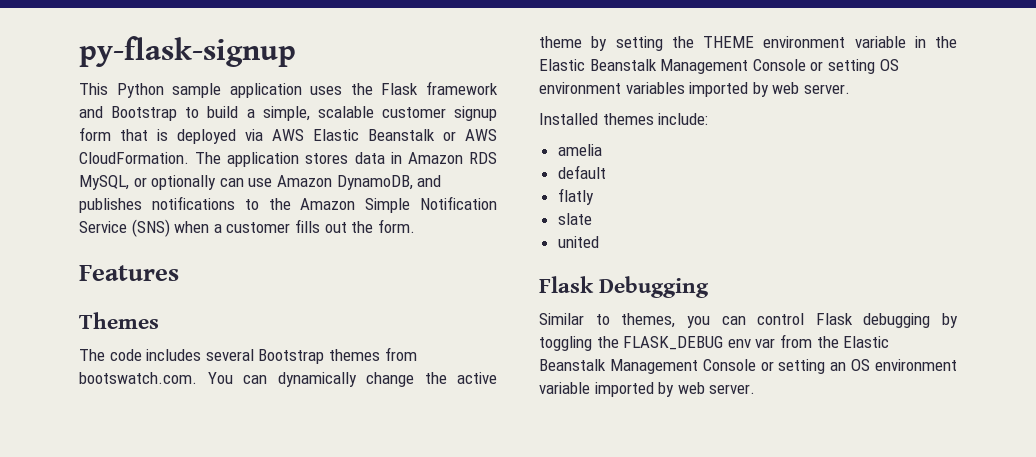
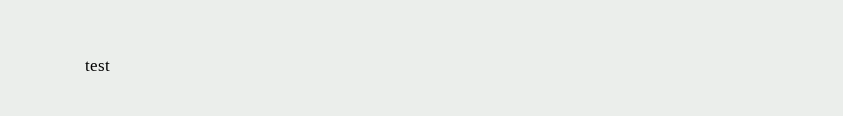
[79,36,296,67] [79,81,498,98] [79,106,497,121] [79,127,497,144] [79,152,498,167] [79,175,442,190] [79,196,497,213] [79,219,415,237] [79,265,179,281] [79,312,159,329] [79,347,417,364] [79,372,497,387] [539,36,957,51] [539,59,899,74] [539,82,850,97] [539,113,709,125] [557,144,602,156] [557,165,606,179] [557,188,594,205] [557,213,592,225] [557,236,599,248] [539,276,710,298] [539,313,958,328] [539,334,890,351] [539,359,957,374] [539,382,756,397] py-flask-signup // This Python sample application uses the Flask framework and Bootstrap to build a simple, scalable customer signup form that is deployed via AWS Elastic Beanstalk or AWS CloudFormation. The application stores data in Amazon RDS MySQL, or optionally can use Amazon DynamoDB, and publishes notifications to the Amazon Simple Notification Service (SNS) when a customer fills out the form. // Features // Themes // The code includes several Bootstrap themes from bootswatch.com. You can dynamically change the active theme by setting the THEME environment variable in the Elastic Beanstalk Management Console or setting OS environment variables imported by web server. // Installed themes include: // amelia // default // flatly // slate // united // Flask Debugging // Similar to themes, you can control Flask debugging by toggling the FLASK_DEBUG env var from the Elastic Beanstalk Management Console or setting an OS environment variable imported by web server. -> [85,61,110,71] test

